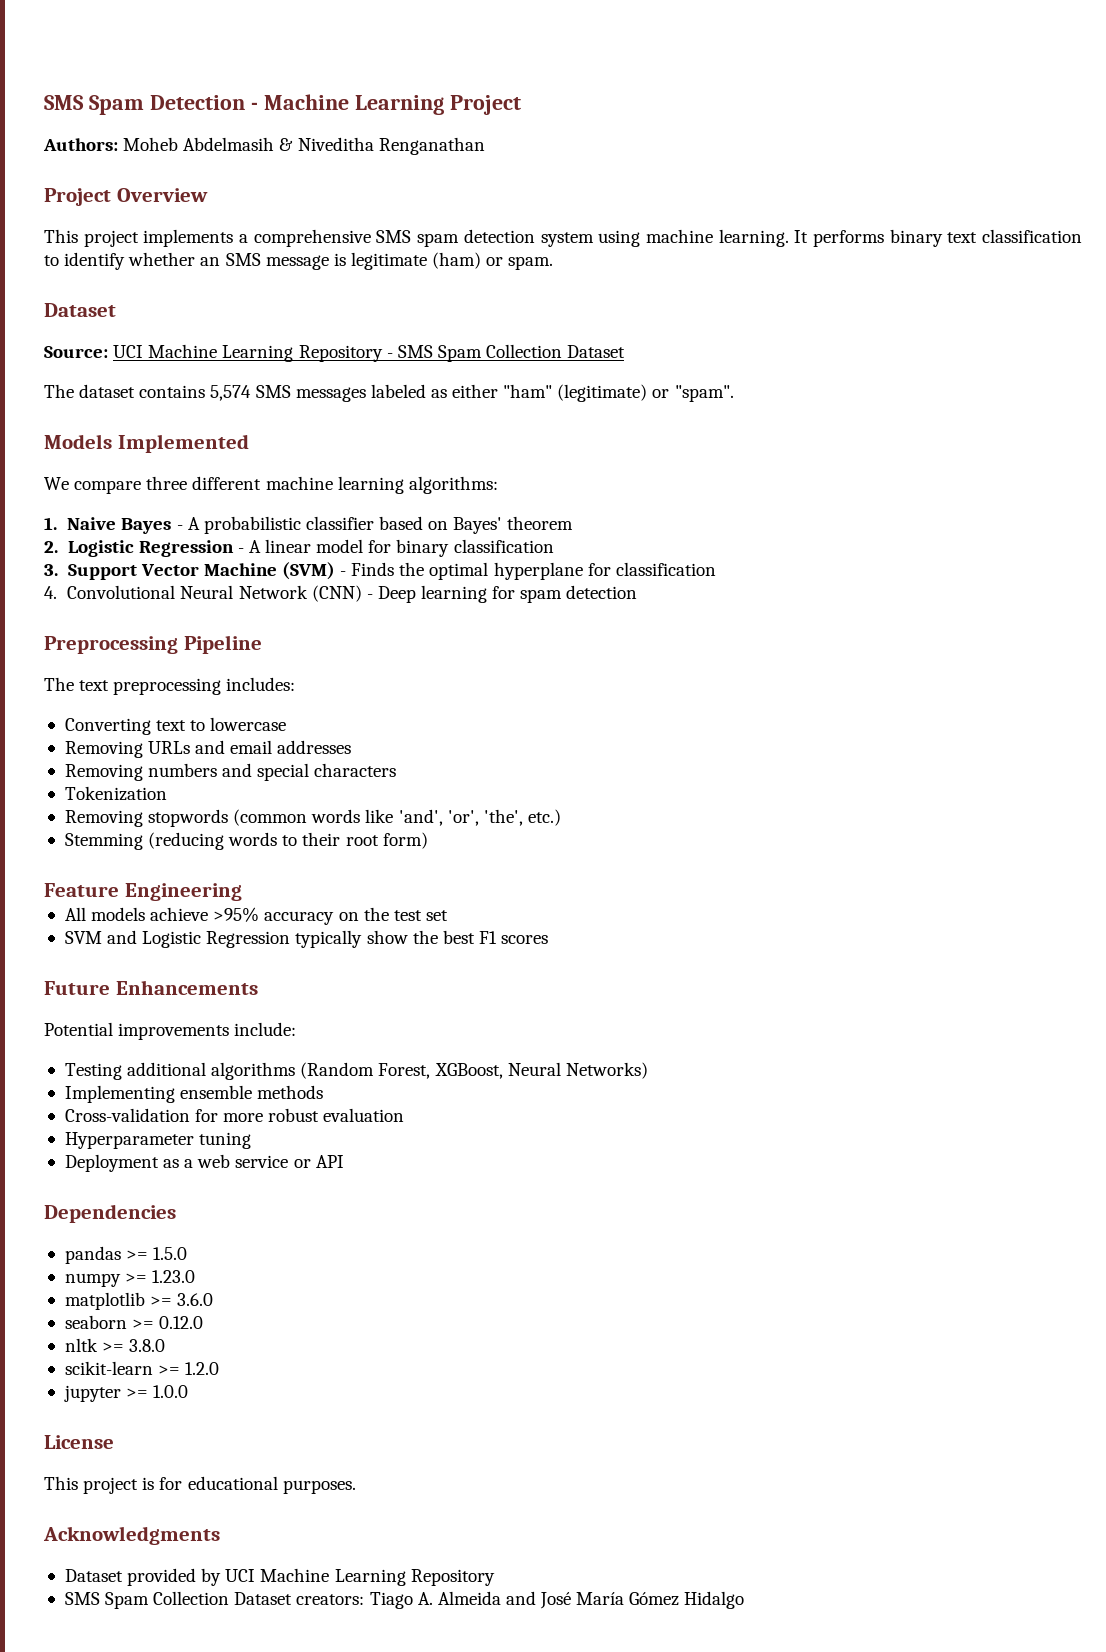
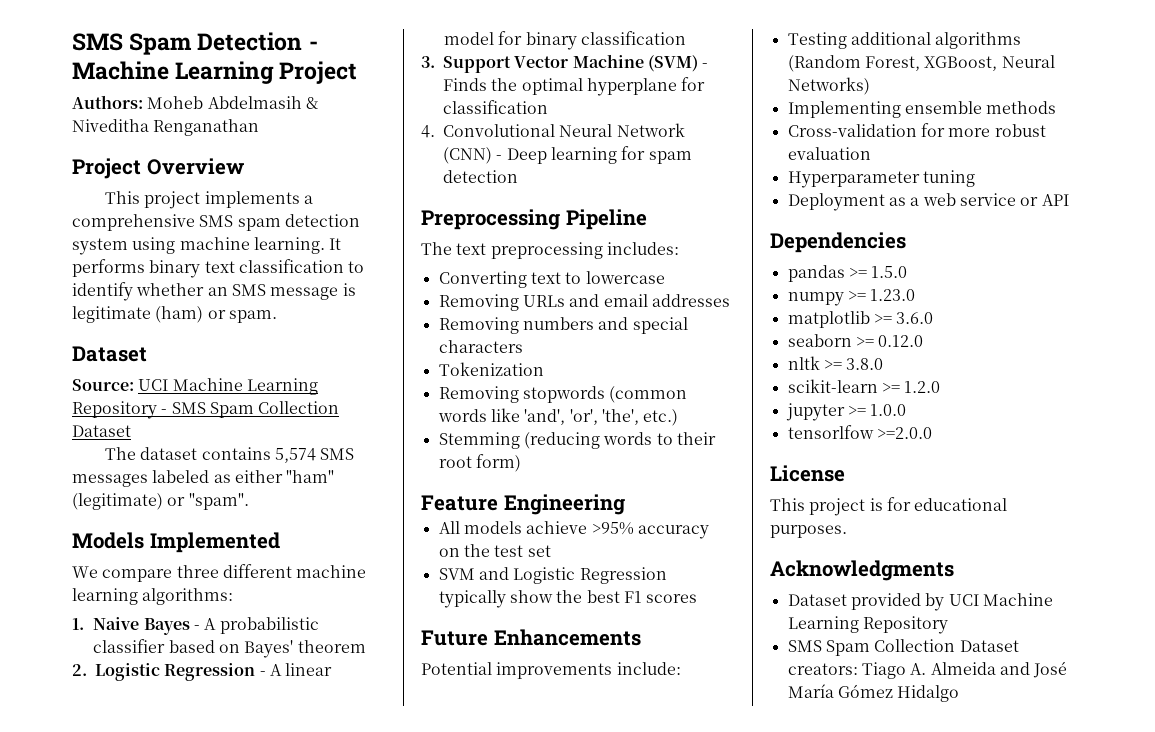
(189, 1391) none -> [787,425,932,439] // tensorlfow >=2.0.0

